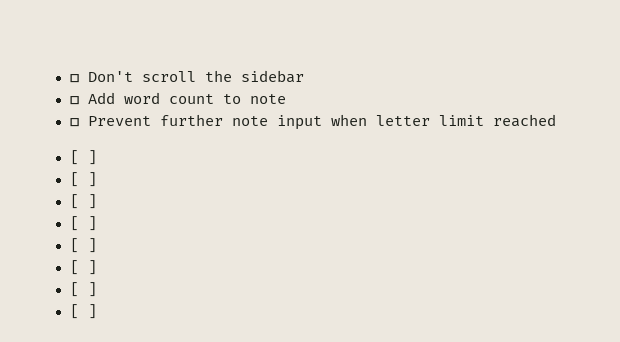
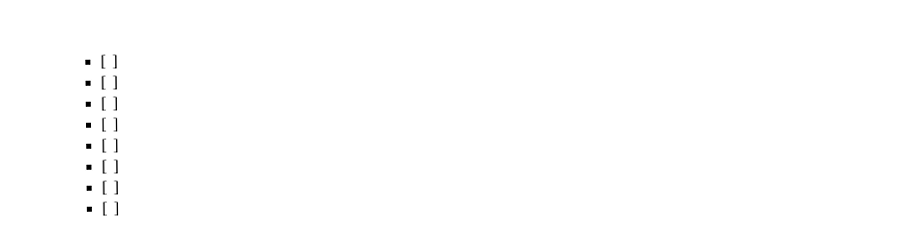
[69,70,304,83] [69,92,286,105] [69,114,556,130] ☐ Don't scroll the sidebar // ☐ Add word count to note // ☐ Prevent further note input when letter limit reached // -> (99, 61) none

